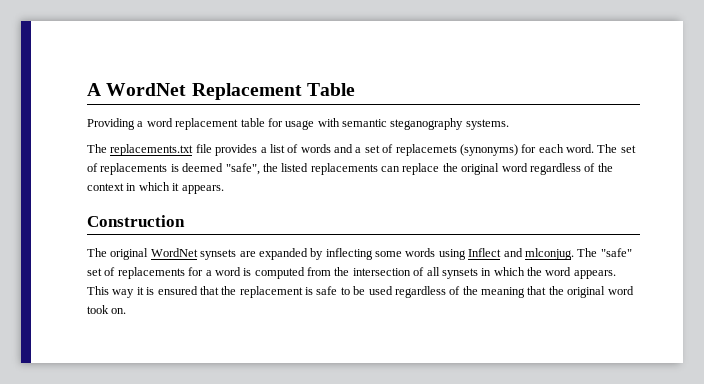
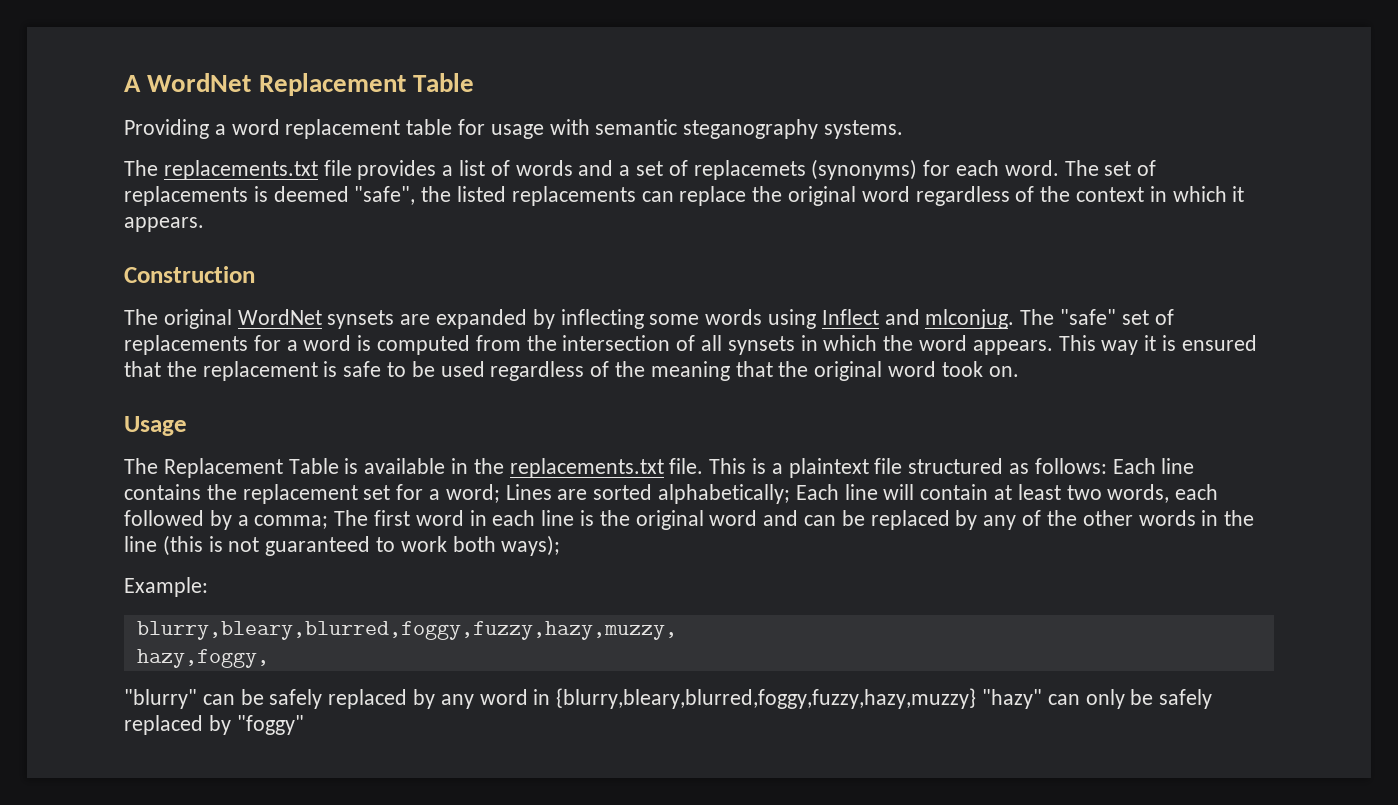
(127, 311) none -> [124,416,187,436] [124,458,1195,478] [124,484,1219,504] [124,510,1255,530] [124,535,561,556] [124,577,208,597] [136,621,677,640] [136,649,269,668] [124,688,1213,709] [124,715,304,735] // Usage // The Replacement Table is available in the replacements.txt file. This is a plaintext file structured as follows: Each line contains the replacement set for a word; Lines are sorted alphabetically; Each line will contain at least two words, each followed by a comma; The first word in each line is the original word and can be replaced by any of the other words in the line (this is not guaranteed to work both ways); // Example: // blurry,bleary,blurred,foggy,fuzzy,hazy,muzzy, // hazy,foggy, // "blurry" can be safely replaced by any word in {blurry,bleary,blurred,foggy,fuzzy,hazy,muzzy} "hazy" can only be safely replaced by "foggy"

